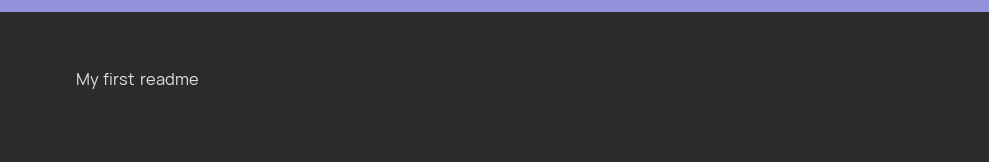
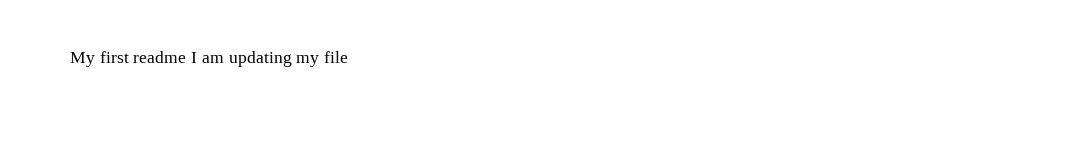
(199, 79) none -> [191,51,349,67] I am updating my file

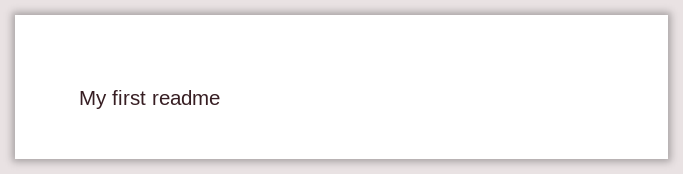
[191,51,349,67] I am updating my file -> (220, 97) none

